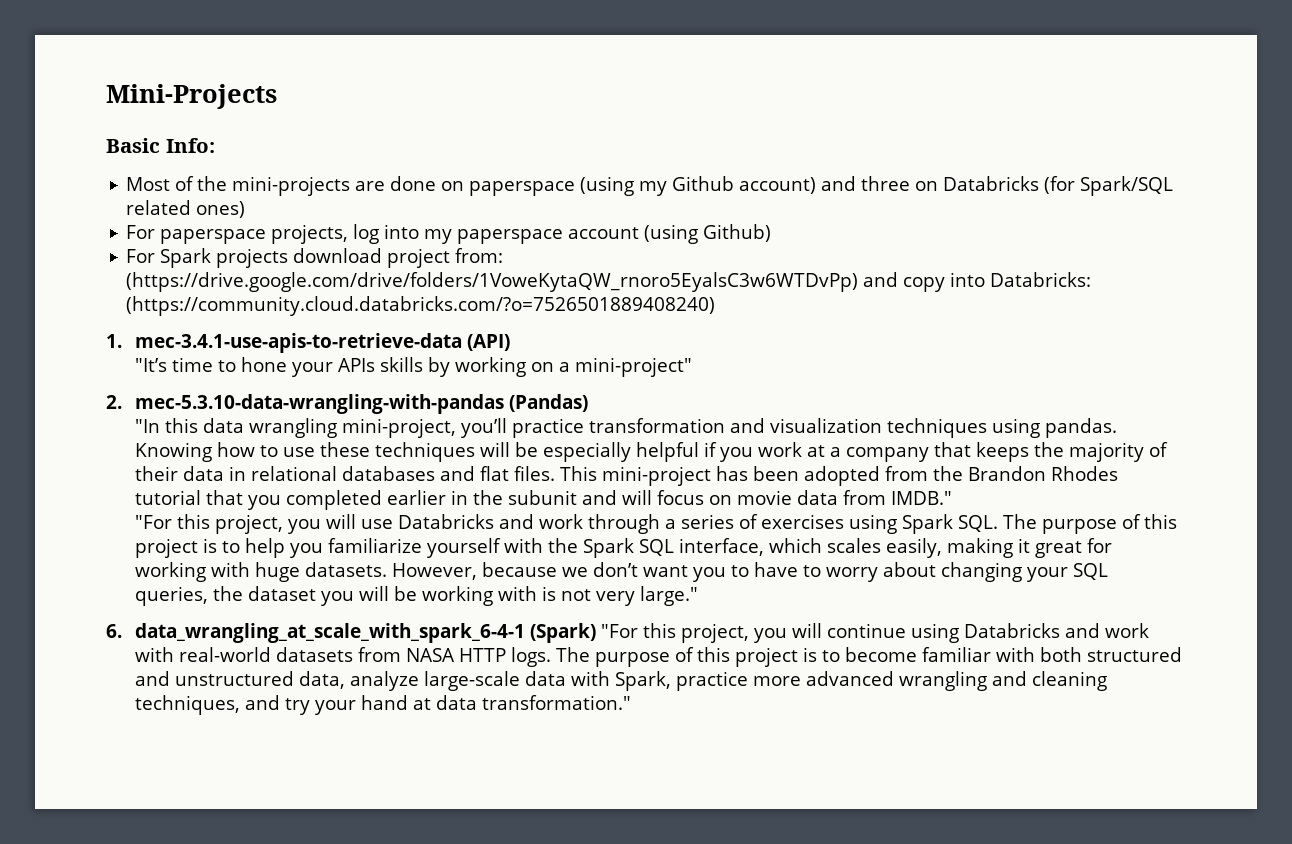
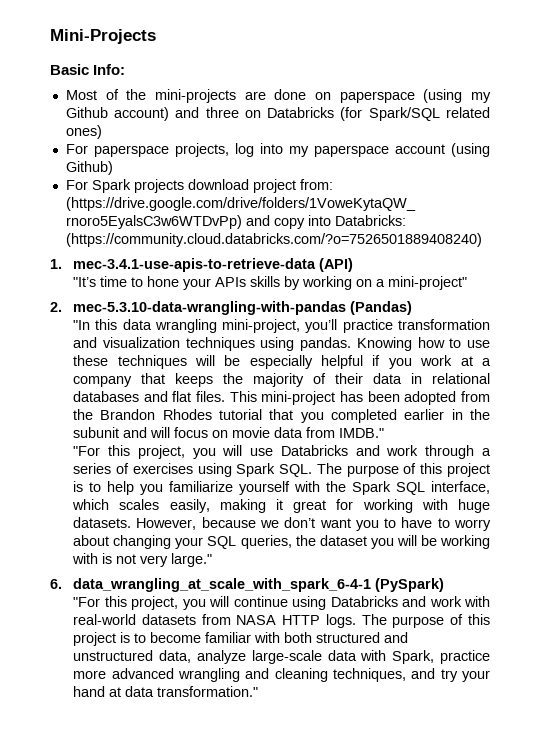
[530,623,597,643] (Spark) -> [375,578,445,592] (PySpark) //

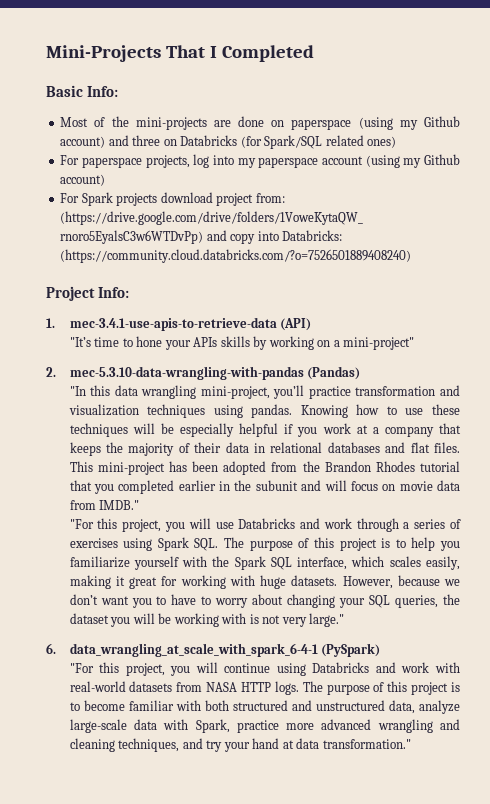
(156, 36) none -> [165,45,314,62] That I Completed
[65,161,113,175] Github) -> [403,154,460,168] [60,174,106,186] my Github account)
(482, 240) none -> [46,286,129,301] // Project Info:

